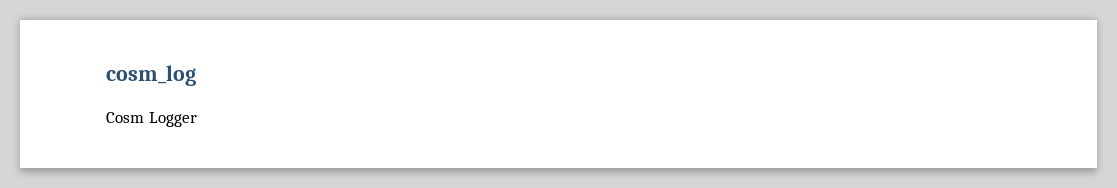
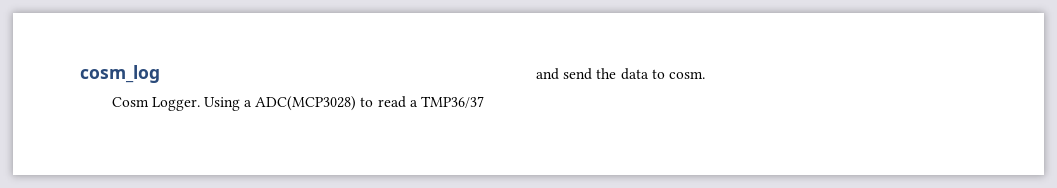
[148,112,197,127] Logger -> [151,96,484,111] [536,68,705,80] Logger. Using a ADC(MCP3028) to read a TMP36/37 and send the data to cosm.

